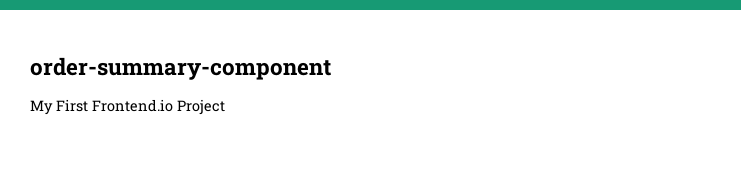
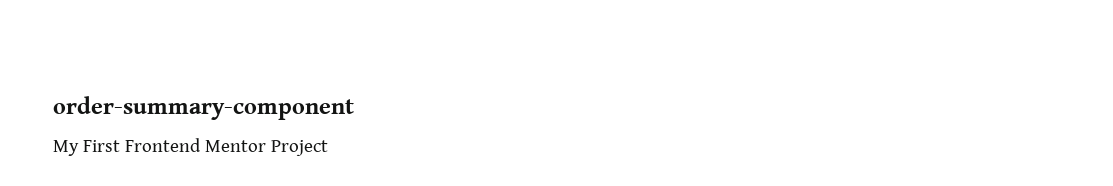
[92,99,173,112] Frontend.io -> [124,138,266,152] Frontend Mentor

